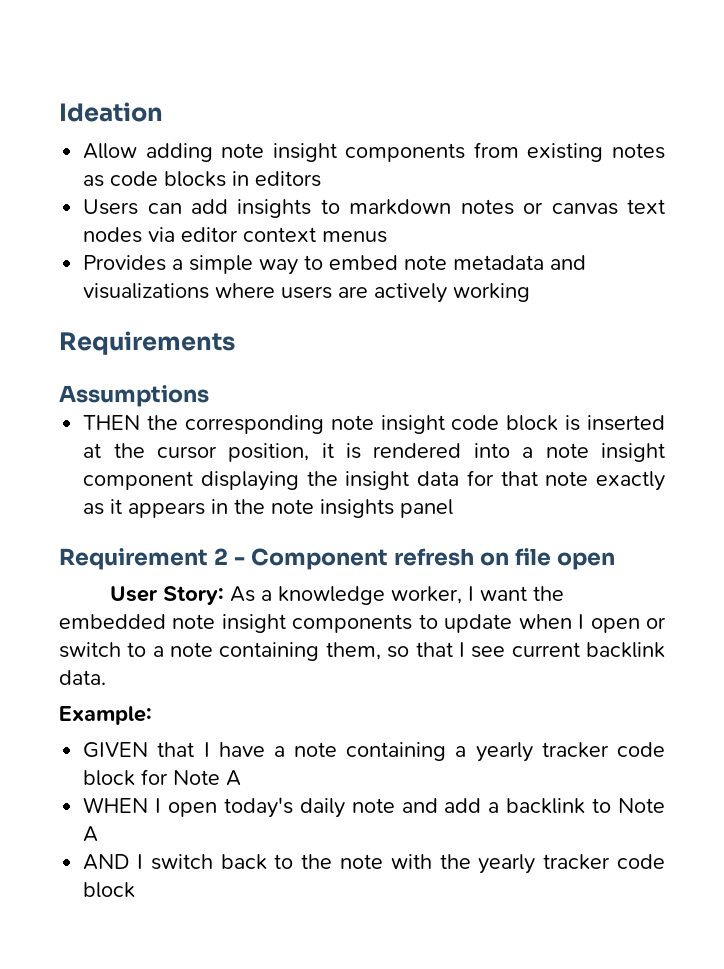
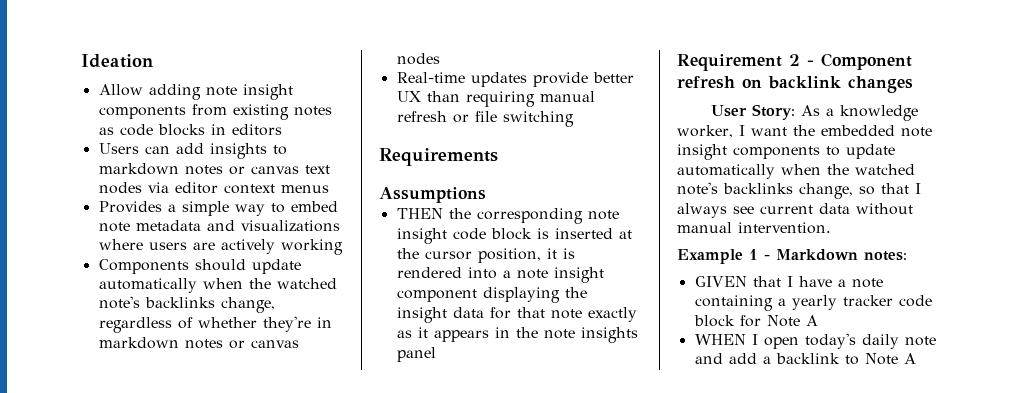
(531, 292) none -> [98,259,301,274] [98,278,337,293] [98,296,275,313] [98,316,332,333] [98,337,299,349] [396,53,440,65] [396,72,634,87] [396,91,595,107] [396,111,574,127] // Components should update automatically when the watched note's backlinks change, regardless of whether they're in markdown notes or canvas nodes // Real-time updates provide better UX than requiring manual refresh or file switching
[514,548,615,570] file open -> [768,76,913,93] backlink changes
[518,614,667,633] [59,642,381,661] when I open or switch to a note containing them, -> [677,164,915,179] [677,182,853,199] automatically when the watched note's backlinks change,
(465, 649) none -> [677,203,727,218] always
[586,642,666,658] [59,670,106,685] [59,706,152,725] backlink data. // Example: -> [819,203,913,215] [677,222,831,234] [677,249,907,264] data without manual intervention. // Example 1 - Markdown notes:
[83,854,665,874] [83,882,136,898] // AND I switch back to the note with the yearly tracker code block -> (916, 358) none

